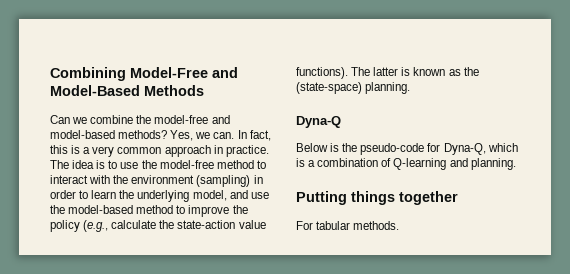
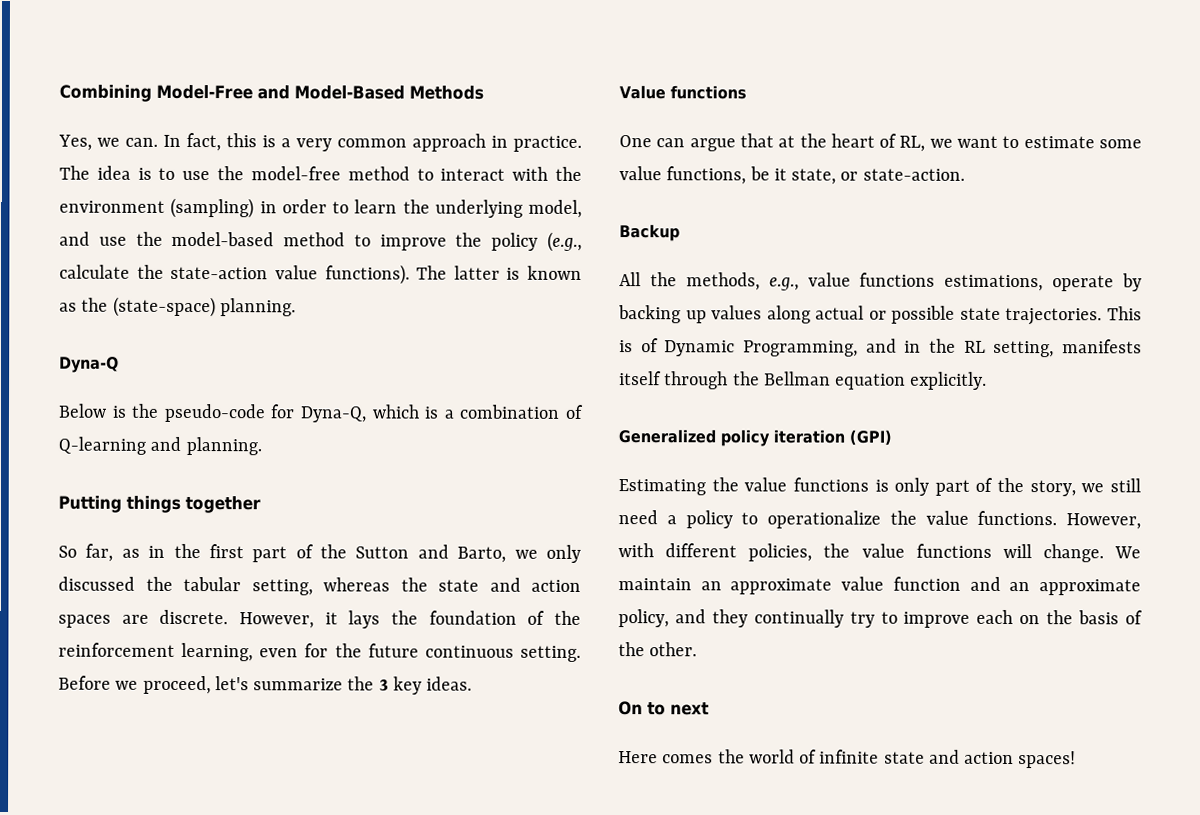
[50,115,230,124] [50,130,168,139] Can we combine the model-free and model-based methods? -> (484, 92) none
[296,221,400,230] For tabular methods. -> [58,543,581,563] [58,576,581,596] [58,609,582,629] [58,642,582,662] [58,675,473,695] [619,85,747,100] [619,133,1142,152] [619,166,965,185] [619,224,680,242] [619,272,1142,292] [618,305,1142,326] [619,338,1142,358] [619,371,988,390] [618,429,892,447] [618,477,1141,497] [618,510,1141,530] [618,543,1141,563] [618,576,1141,596] [618,609,1144,628] [618,642,698,657] [618,701,709,716] [618,749,1077,769] So far, as in the first part of the Sutton and Barto, we only discussed the tabular setting, whereas the state and action spaces are discrete. However, it lays the foundation of the reinforcement learning, even for the future continuous setting. Before we proceed, let's summarize the 3 key ideas. // Value functions // One can argue that at the heart of RL, we want to estimate some value functions, be it state, or state-action. // Backup // All the methods, e.g., value functions estimations, operate by backing up values along actual or possible state trajectories. This is of Dynamic Programming, and in the RL setting, manifests itself through the Bellman equation explicitly. // Generalized policy iteration (GPI) // Estimating the value functions is only part of the story, we still need a policy to operationalize the value functions. However, with different policies, the value functions will change. We maintain an approximate value function and an approximate policy, and they continually try to improve each on the basis of the other. // On to next // Here comes the world of infinite state and action spaces!

